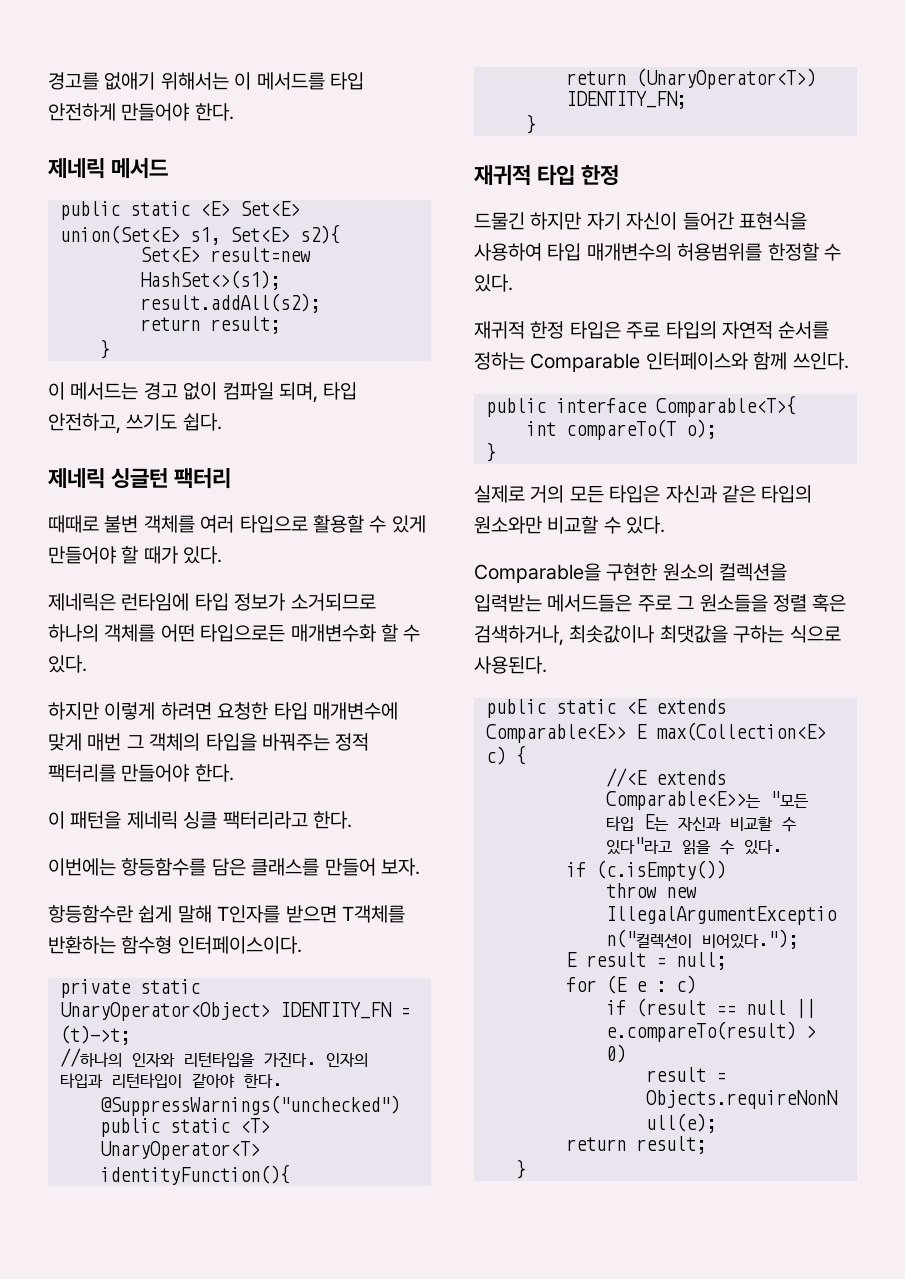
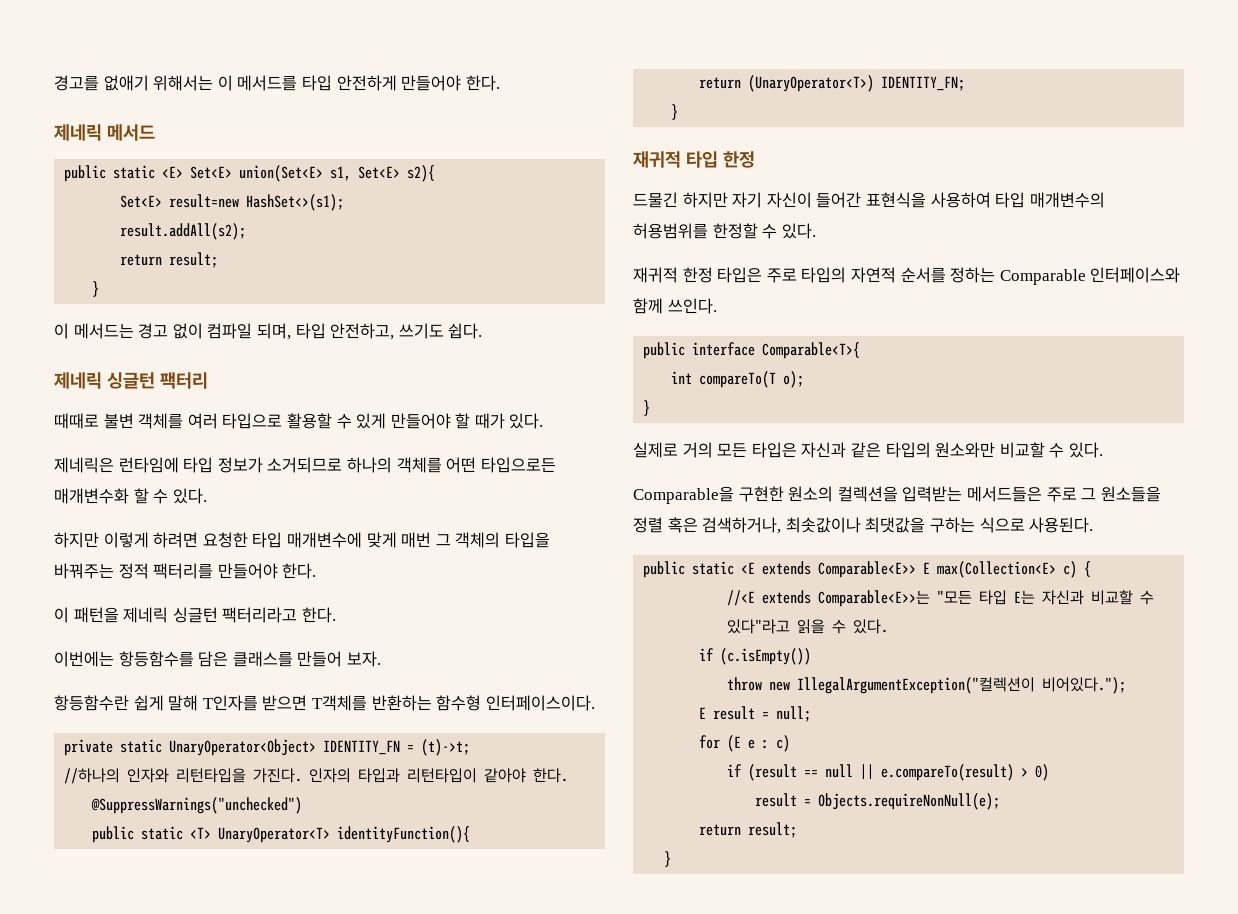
[183,811,218,829] 싱클 -> [172,607,218,623] 싱글턴

